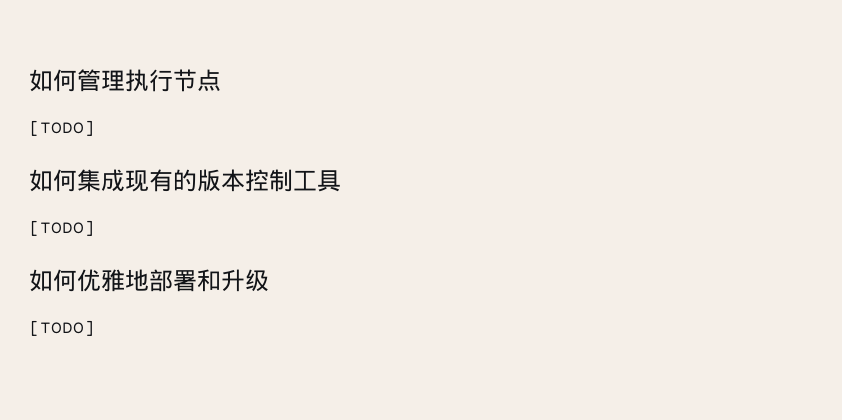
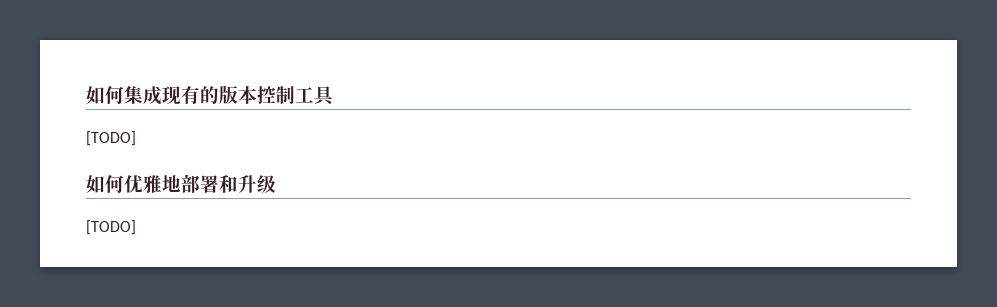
[29,69,221,92] [29,120,95,136] [29,169,77,192] 如何管理执行节点 // [TODO] // 如何 -> [86,86,124,104] 如何

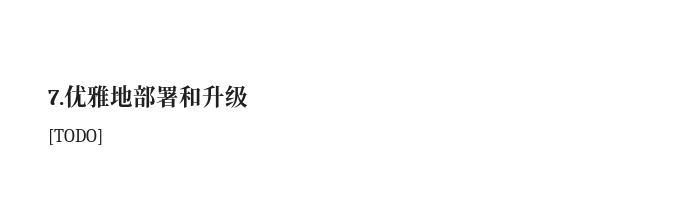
[86,85,335,106] [86,131,136,146] [86,175,124,193] 如何集成现有的版本控制工具 // [TODO] // 如何 -> [48,90,64,105] 7.

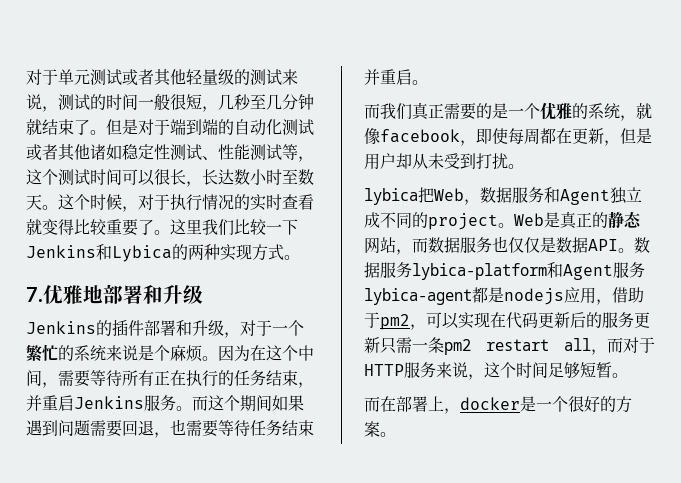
(48, 97) none -> [26,69,298,86] [26,94,314,112] [26,119,314,136] [26,144,314,162] [26,169,314,187] [26,194,314,212] [26,219,298,236] [26,244,300,262] 对于单元测试或者其他轻量级的测试来说，测试的时间一般很短，几秒至几分钟就结束了。但是对于端到端的自动化测试或者其他诸如稳定性测试、性能测试等，这个测试时间可以很长，长达数小时至数天。这个时候，对于执行情况的实时查看就变得比较重要了。这里我们比较一下Jenkins和Lybica的两种实现方式。 //
[48,129,103,145] [TODO] -> [26,319,304,338] [26,344,314,362] [26,370,314,388] [26,395,304,411] [26,419,314,438] [364,69,428,85] [364,102,652,121] [364,128,652,146] [364,153,524,170] [364,187,642,205] [364,211,642,230] [364,236,650,255] [364,262,645,280] [364,287,644,305] [364,312,650,330] [364,337,655,355] [364,362,628,380] [364,396,632,414] [364,421,396,437] Jenkins的插件部署和升级，对于一个繁忙的系统来说是个麻烦。因为在这个中间，需要等待所有正在执行的任务结束，并重启Jenkins服务。而这个期间如果遇到问题需要回退，也需要等待任务结束并重启。 // 而我们真正需要的是一个优雅的系统，就像facebook，即使每周都在更新，但是用户却从未受到打扰。 // lybica把Web，数据服务和Agent独立成不同的project。Web是真正的静态网站，而数据服务也仅仅是数据API。数据服务lybica-platform和Agent服务lybica-agent都是nodejs应用，借助于pm2，可以实现在代码更新后的服务更新只需一条pm2 restart all，而对于HTTP服务来说，这个时间足够短暂。 // 而在部署上，docker是一个很好的方案。

